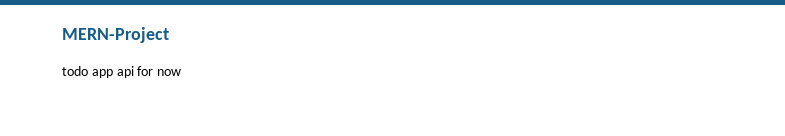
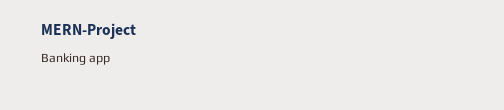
[62,66,182,78] todo app api for now -> [41,53,111,65] Banking app

